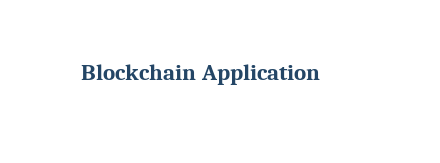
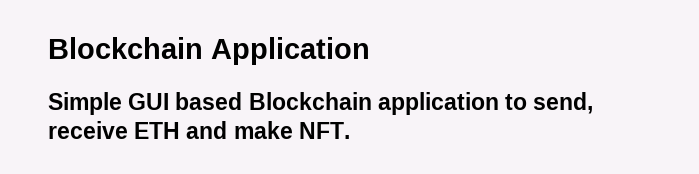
(321, 74) none -> [48,92,594,115] [48,121,350,139] // Simple GUI based Blockchain application to send, receive ETH and make NFT.

